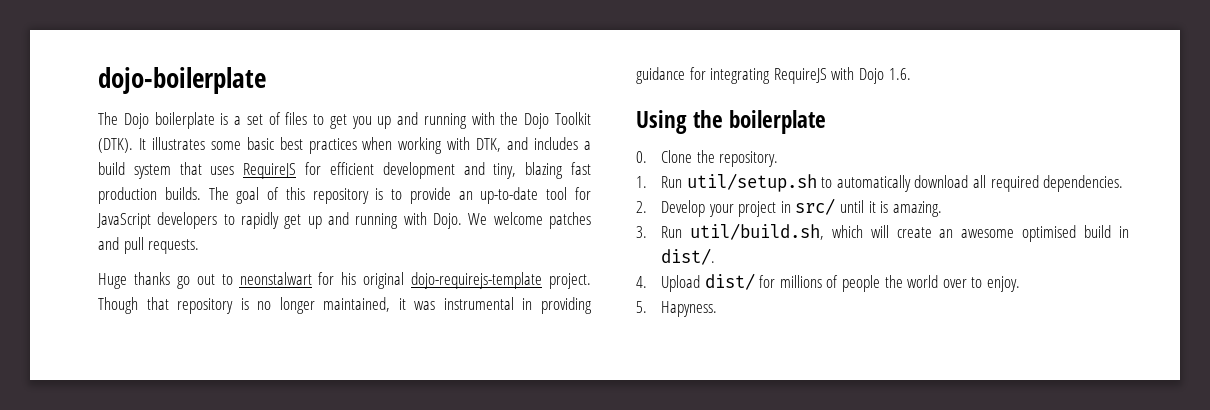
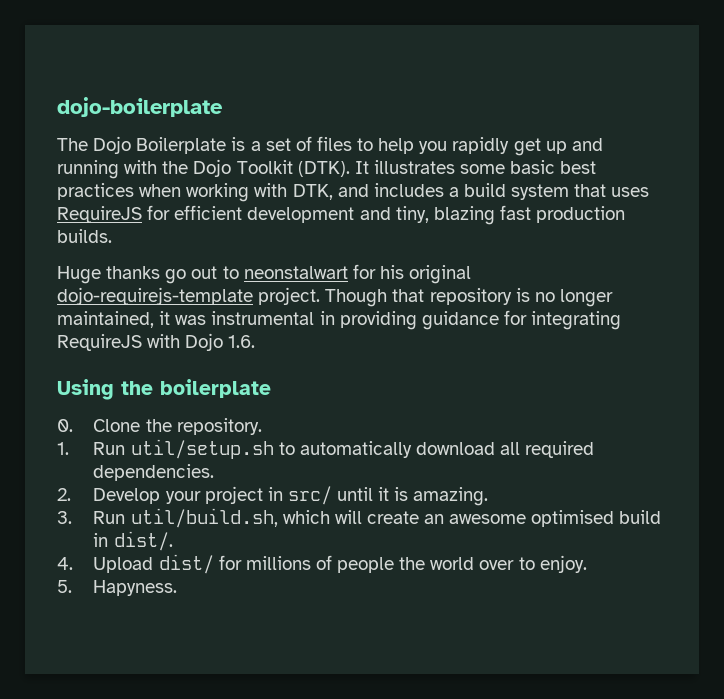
[154,112,215,129] boilerplate -> [136,137,227,154] Boilerplate
[329,114,372,129] get you -> [378,137,541,156] help you rapidly get
[208,187,591,204] [97,212,591,229] [98,237,200,254] The goal of this repository is to provide an up-to-date tool for JavaScript developers to rapidly get up and running with Dojo. We welcome patches and pull requests. -> (112, 236) none

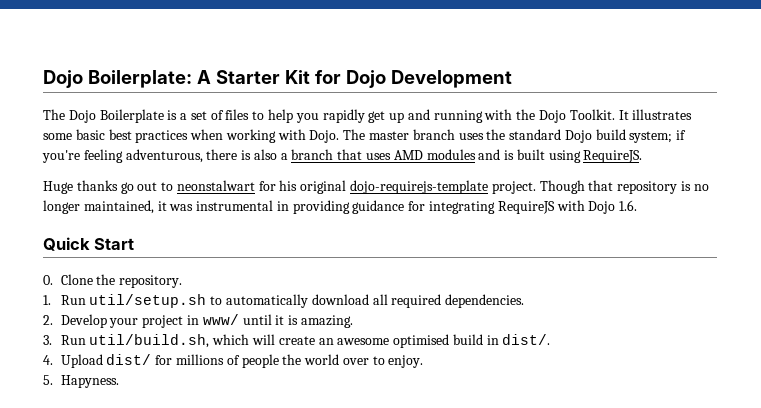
[57,97,223,117] dojo-boilerplate -> [43,70,512,88] Dojo Boilerplate: A Starter Kit for Dojo Development
[236,160,350,177] Toolkit (DTK). -> [569,109,615,120] Toolkit.
[292,183,650,200] [57,205,626,225] [57,229,112,243] DTK, and includes a build system that uses RequireJS for efficient development and tiny, blazing fast production builds. -> [309,129,687,143] [42,149,643,163] Dojo. The master branch uses the standard Dojo build system; if you're feeling adventurous, there is also a branch that uses AMD modules and is built using RequireJS.
[57,379,271,400] Using the boilerplate -> [43,237,135,251] Quick Start
[287,486,332,505] src/ -> [202,314,239,325] www/

